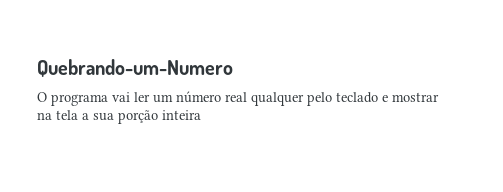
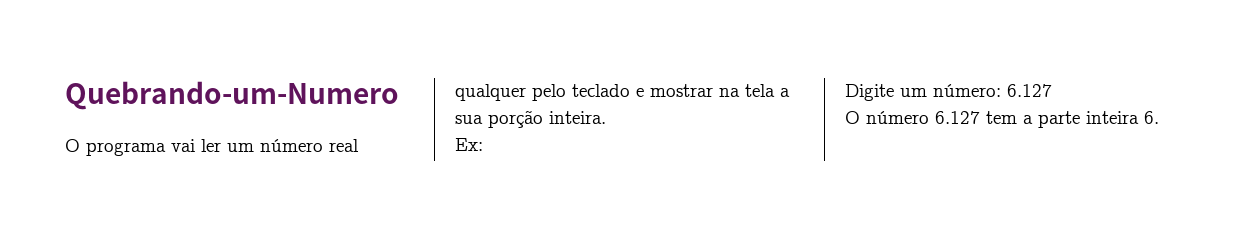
[162,110,201,120] inteira -> [549,111,606,124] [455,138,483,151] [845,84,1052,101] [845,111,1159,128] inteira. // Ex: // Digite um número: 6.127 // O número 6.127 tem a parte inteira 6.

